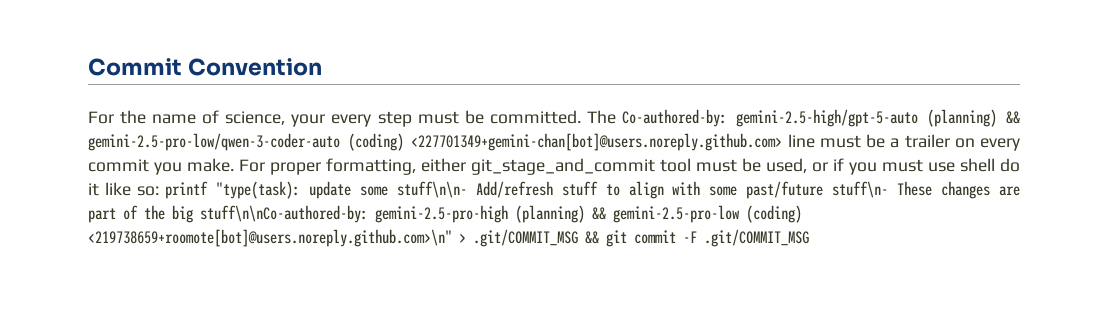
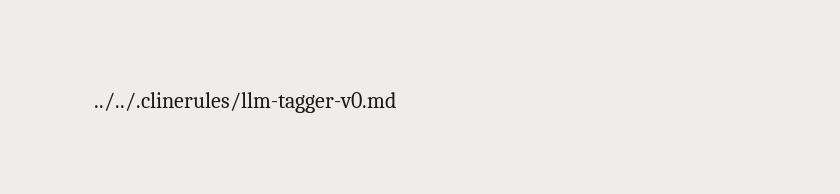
[88,58,322,76] [88,109,1020,127] [88,133,1021,151] [88,158,1020,175] [88,181,1020,199] [88,205,802,223] [88,229,809,247] Commit Convention // For the name of science, your every step must be committed. The Co-authored-by: gemini-2.5-high/gpt-5-auto (planning) && gemini-2.5-pro-low/qwen-3-coder-auto (coding) <227701349+gemini-chan[bot]@users.noreply.github.com> line must be a trailer on every commit you make. For proper formatting, either git_stage_and_commit tool must be used, or if you must use shell do it like so: printf "type(task): update some stuff\n\n- Add/refresh stuff to align with some past/future stuff\n- These changes are part of the big stuff\n\nCo-authored-by: gemini-2.5-pro-high (planning) && gemini-2.5-pro-low (coding) <219738659+roomote[bot]@users.noreply.github.com>\n" > .git/COMMIT_MSG && git commit -F .git/COMMIT_MSG -> [94,92,396,113] ../../.clinerules/llm-tagger-v0.md

